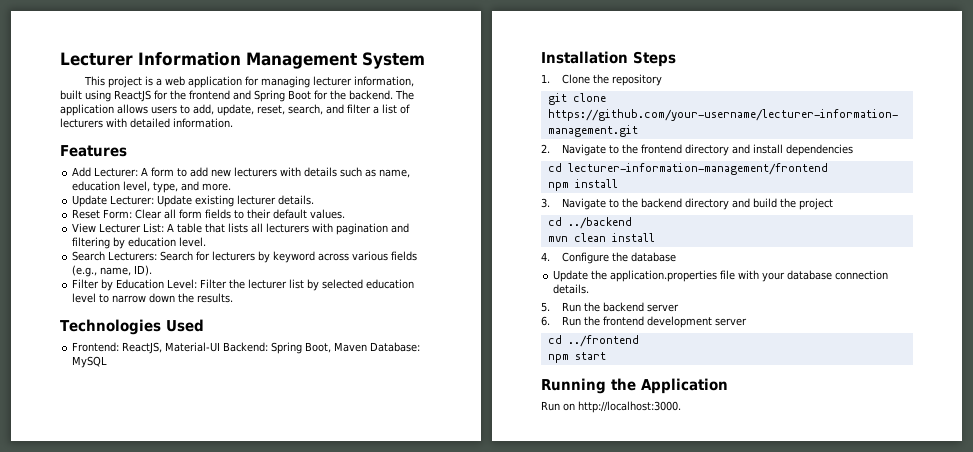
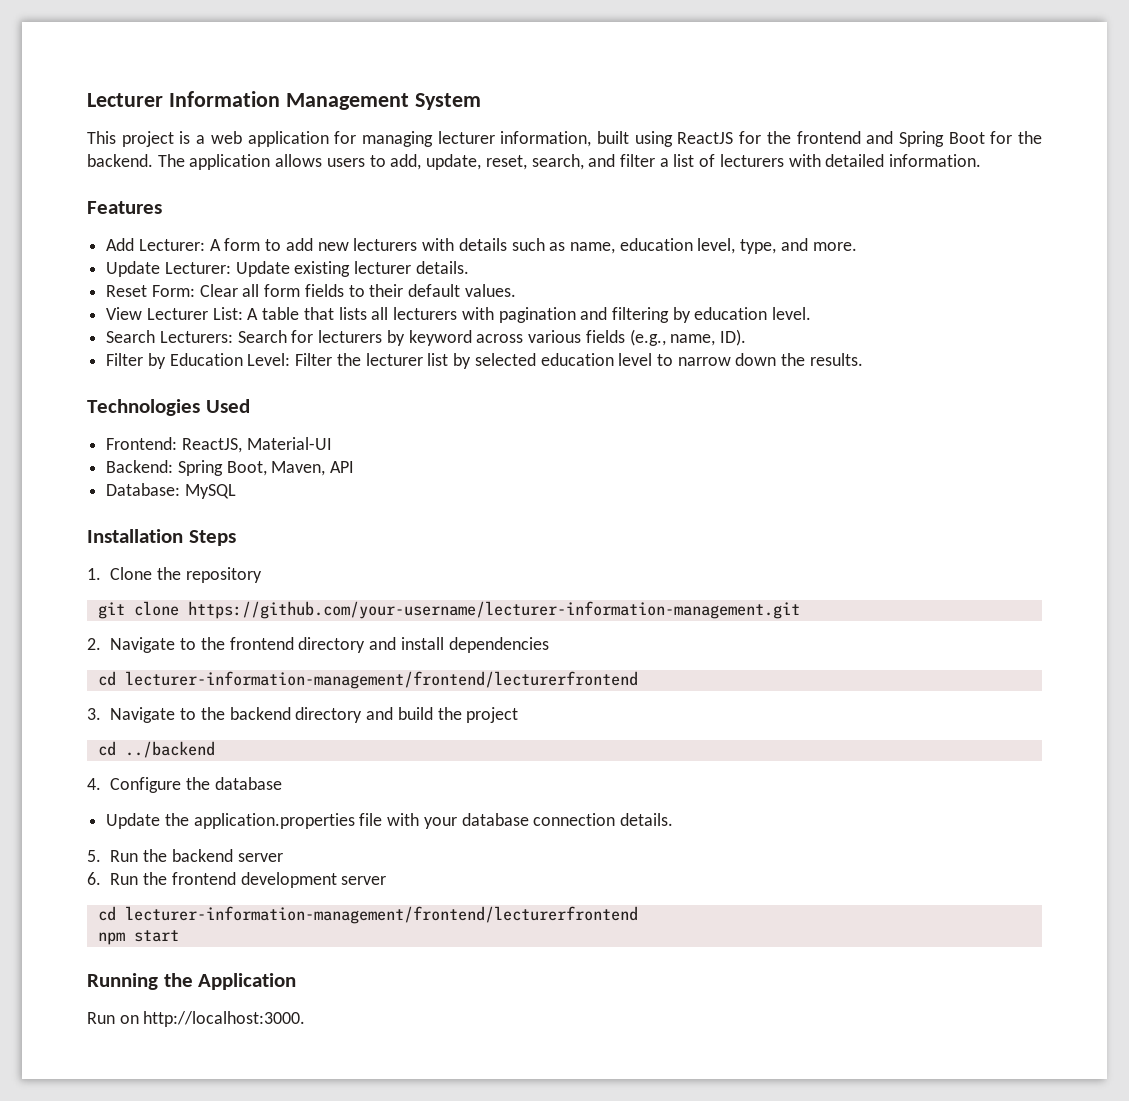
(221, 347) none -> (332, 443) //
[334,342,368,352] Maven -> [271,461,355,476] Maven, API //
[567,163,828,175] [547,179,618,191] lecturer-information-management/frontend // npm install -> [124,671,638,689] lecturer-information-management/frontend/lecturerfrontend
[547,233,655,242] // mvn clean install -> (215, 749) none
[567,335,639,347] ../frontend -> [124,906,638,924] lecturer-information-management/frontend/lecturerfrontend

